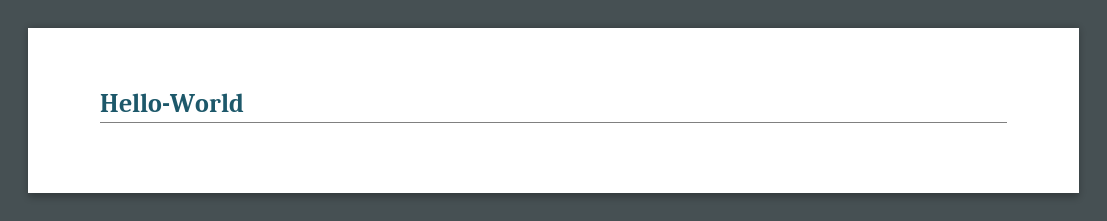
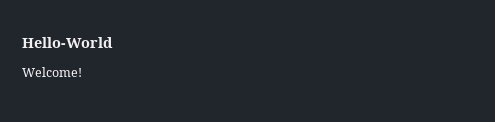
(244, 102) none -> [22,67,82,77] // Welcome!

